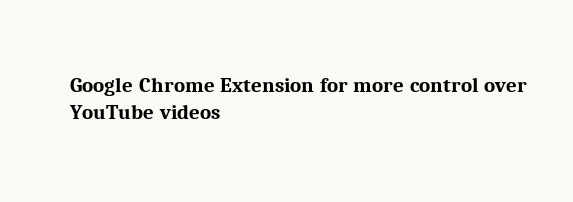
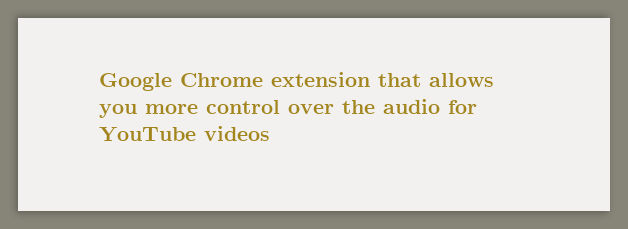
[220,77,528,92] Extension for more control over -> [271,72,494,87] [99,99,477,118] extension that allows you more control over the audio for

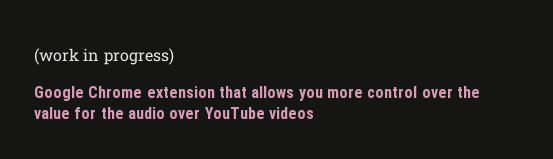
(99, 82) none -> [34,48,174,65] (work in progress) //
[383,99,477,114] audio for -> [34,107,201,119] value for the audio over

